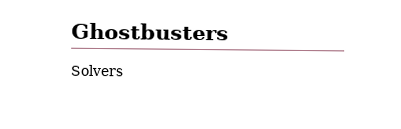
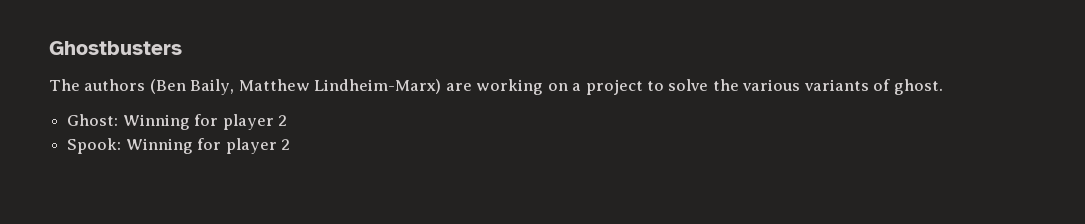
[70,64,123,77] Solvers -> [49,79,943,95] [67,114,287,130] [67,138,290,154] The authors (Ben Baily, Matthew Lindheim-Marx) are working on a project to solve the various variants of ghost. // Ghost: Winning for player 2 // Spook: Winning for player 2

